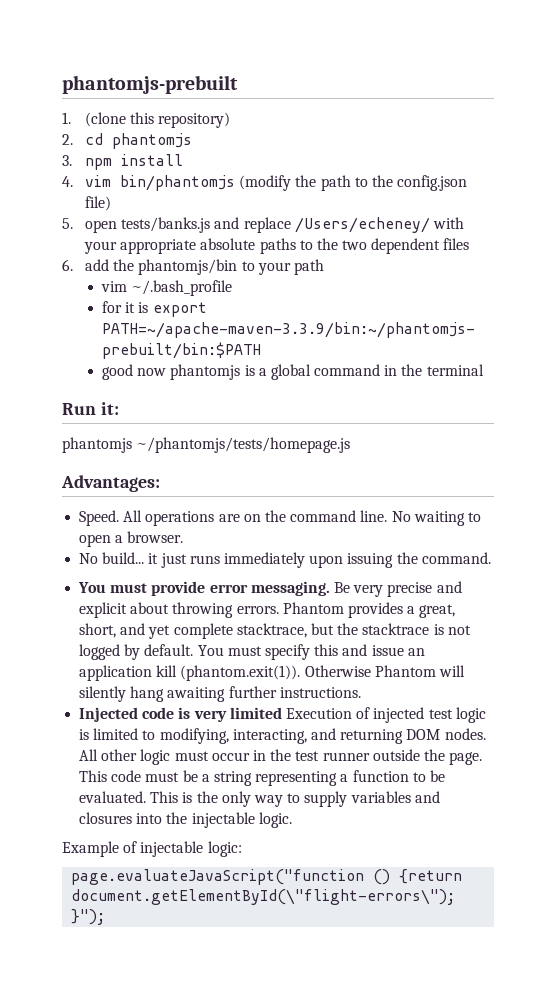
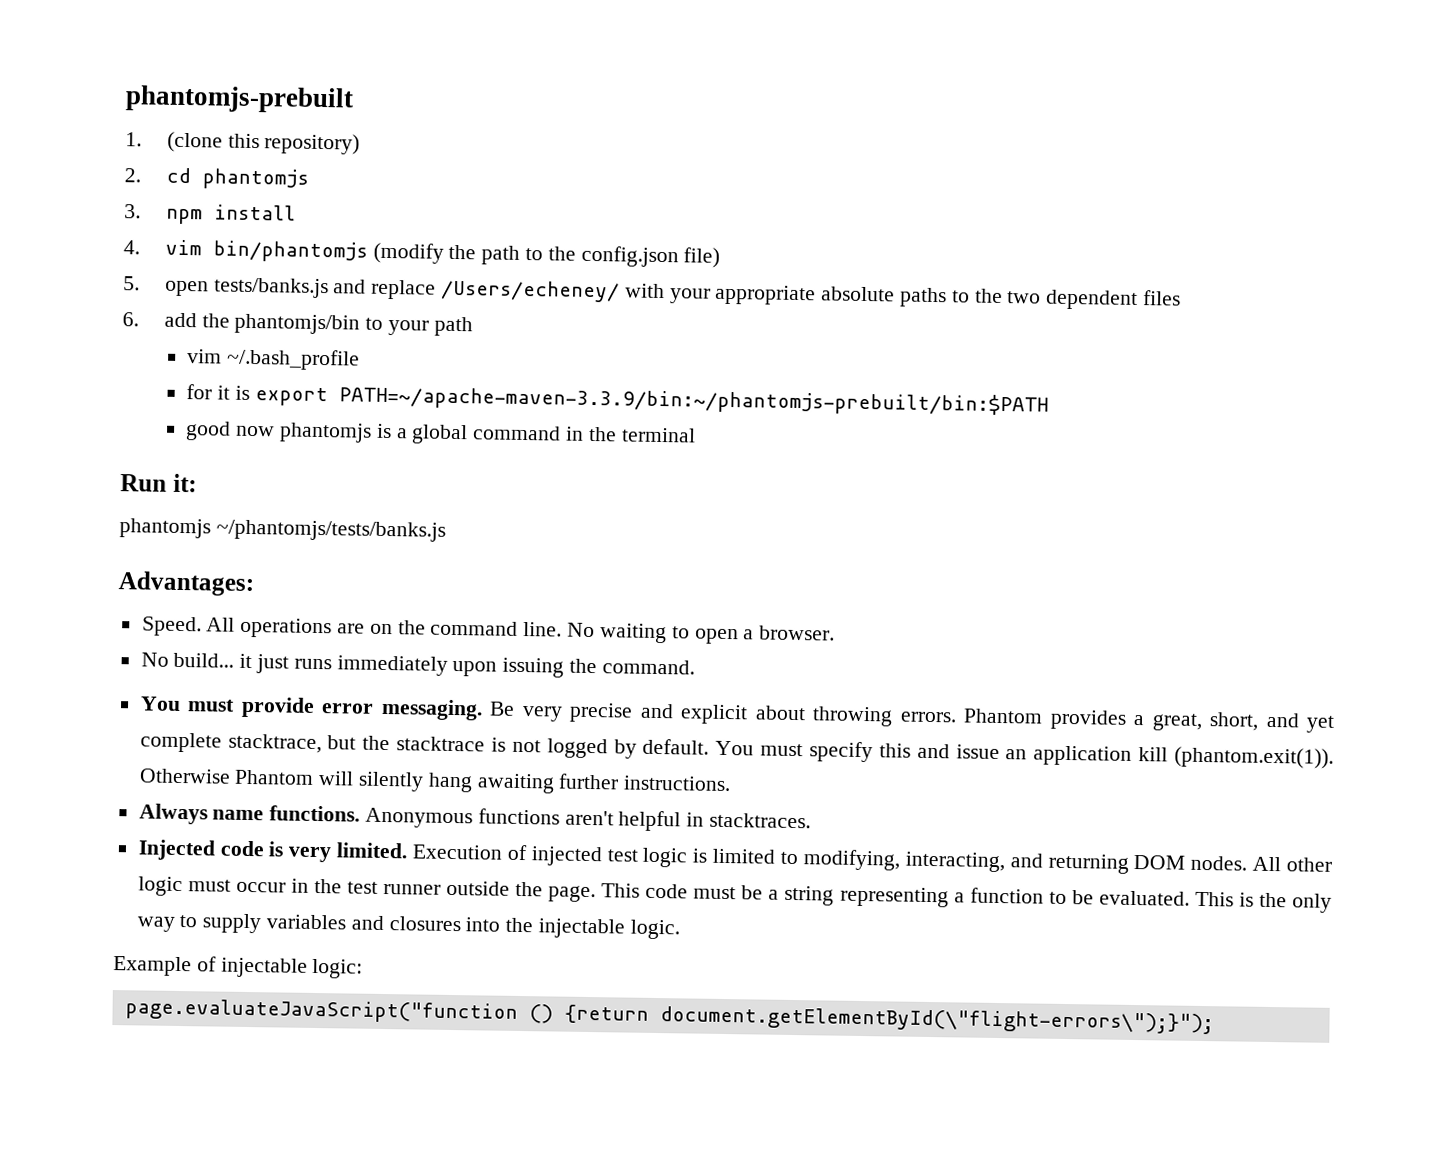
[136,437,351,453] ~/phantomjs/tests/homepage.js -> [215,519,446,542] ~/phantomjs/tests/banks.js
(361, 692) none -> [138,803,812,832] // Always name functions. Anonymous functions aren't helpful in stacktraces.
[229,707,282,719] limited -> [336,842,409,859] limited.

